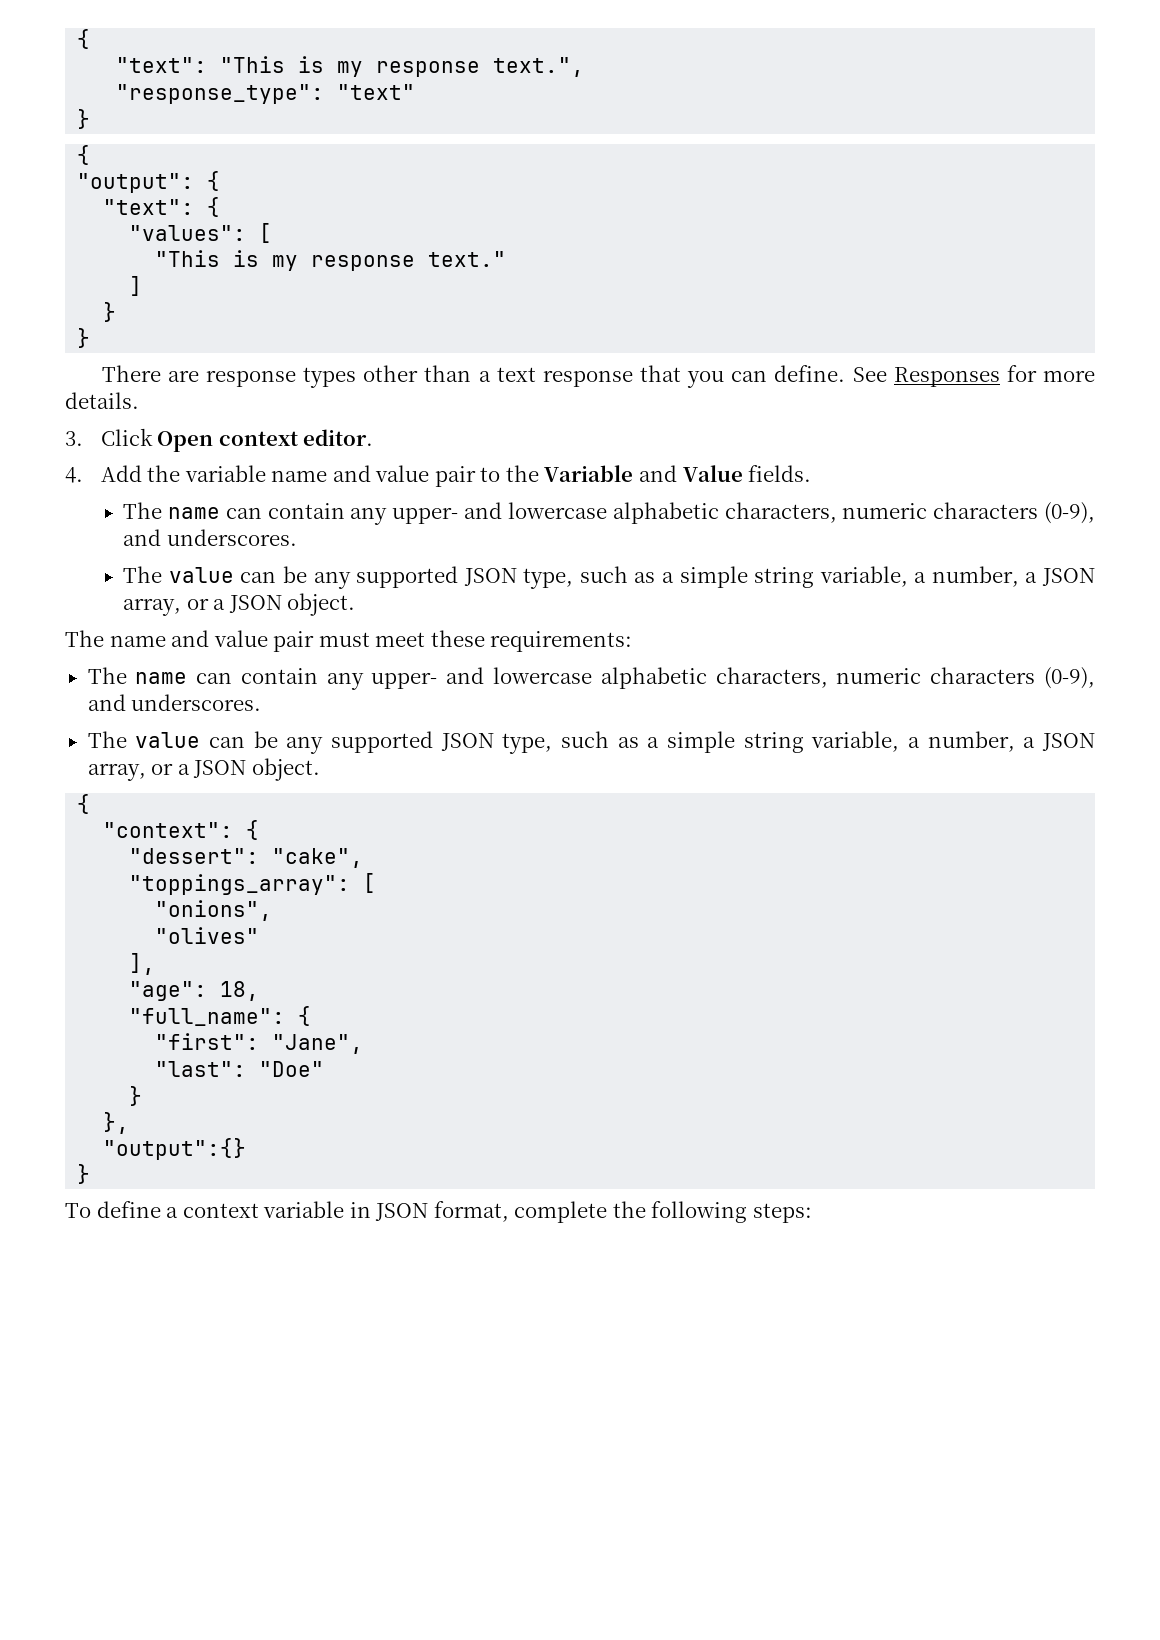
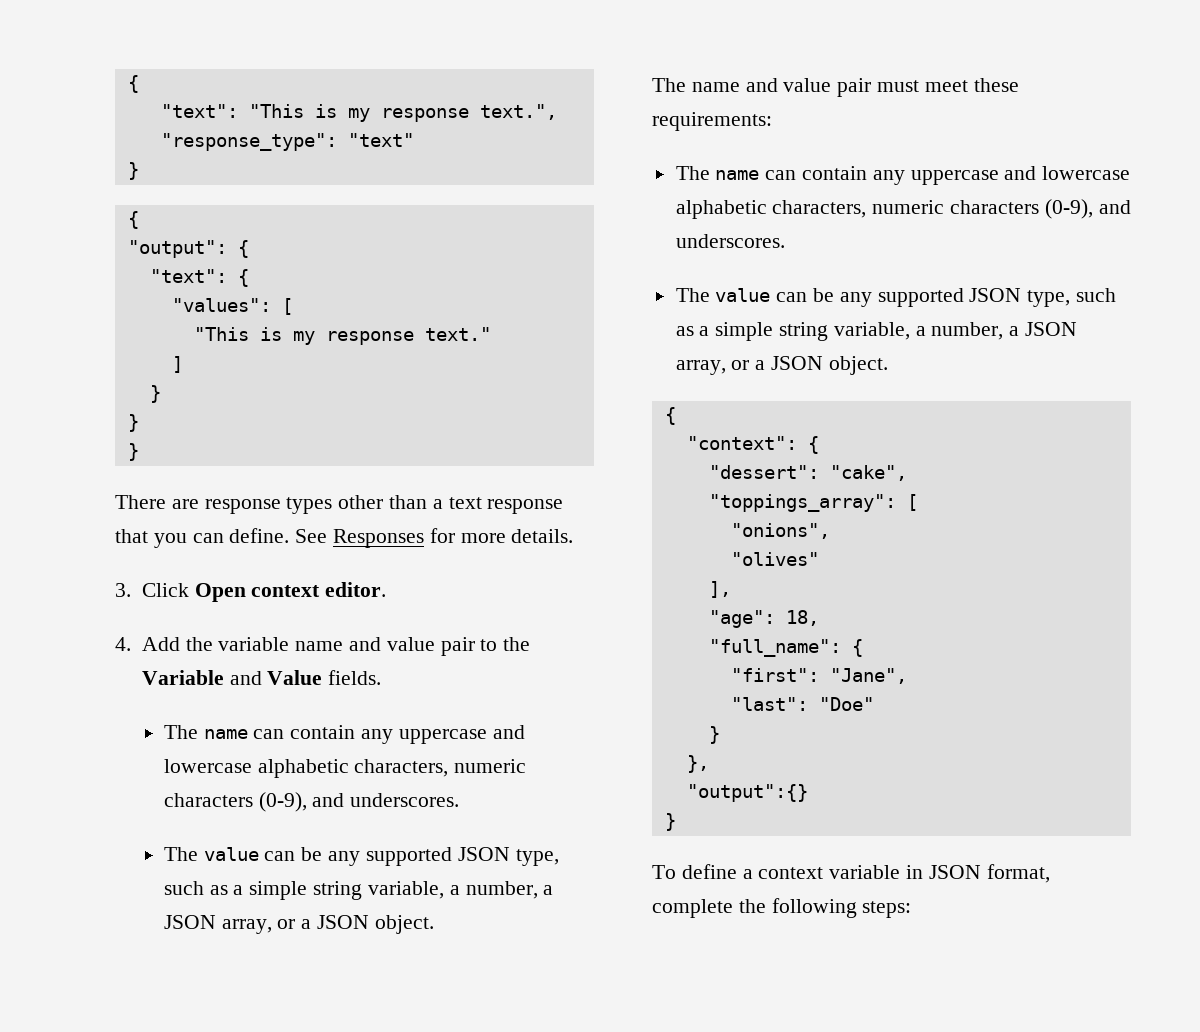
(91, 338) none -> [127,443,139,461] // }
[392,507,459,524] upper- -> [398,729,487,744] uppercase
[371,672,438,689] upper- -> [910,170,999,185] uppercase

